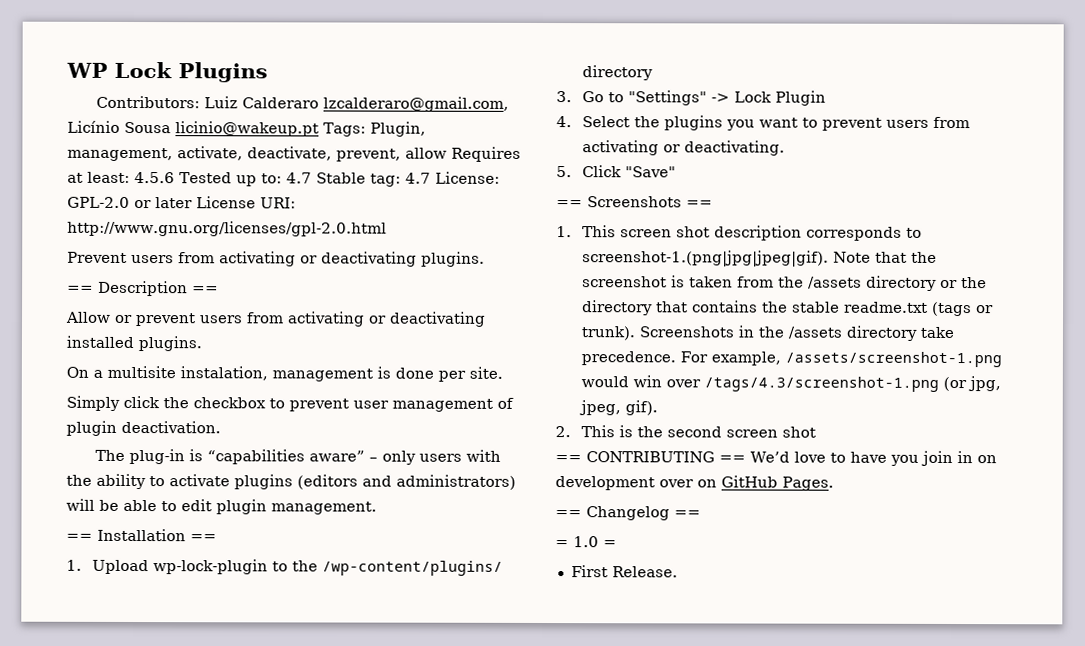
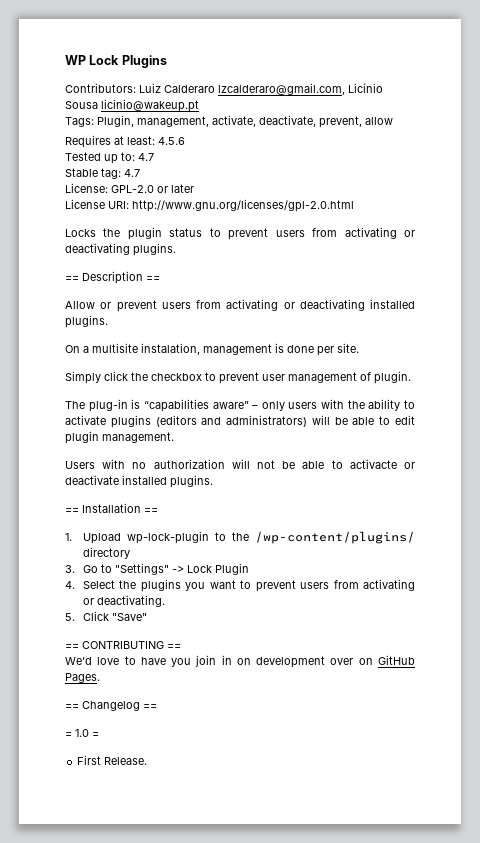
(319, 129) none -> (199, 105) //
(447, 153) none -> (393, 121) //
(175, 178) none -> (185, 141) //
(312, 178) none -> (154, 157) //
(431, 178) none -> (140, 173) //
(193, 203) none -> (194, 188) //
[67,251,127,263] Prevent -> [65,227,269,240] Locks the plugin status to prevent
[66,420,221,436] plugin deactivation. -> [374,371,411,384] plugin.
(377, 508) none -> [65,459,415,469] [65,475,213,488] // Users with no authorization will not be able to activacte or deactivate installed plugins.
[587,196,713,208] [556,225,923,241] [582,250,938,267] [582,275,988,291] [582,300,995,317] [581,325,955,341] [581,351,1003,368] [581,375,1002,392] [579,400,659,416] [555,425,817,438] [555,451,746,463] Screenshots == // 1. This screen shot description corresponds to screenshot-1.(png|jpg|jpeg|gif). Note that the screenshot is taken from the /assets directory or the directory that contains the stable readme.txt (tags or trunk). Screenshots in the /assets directory take precedence. For example, /assets/screenshot-1.png would win over /tags/4.3/screenshot-1.png (or jpg, jpeg, gif). // 2. This is the second screen shot // == CONTRIBUTING == -> [82,641,181,649] CONTRIBUTING == //

